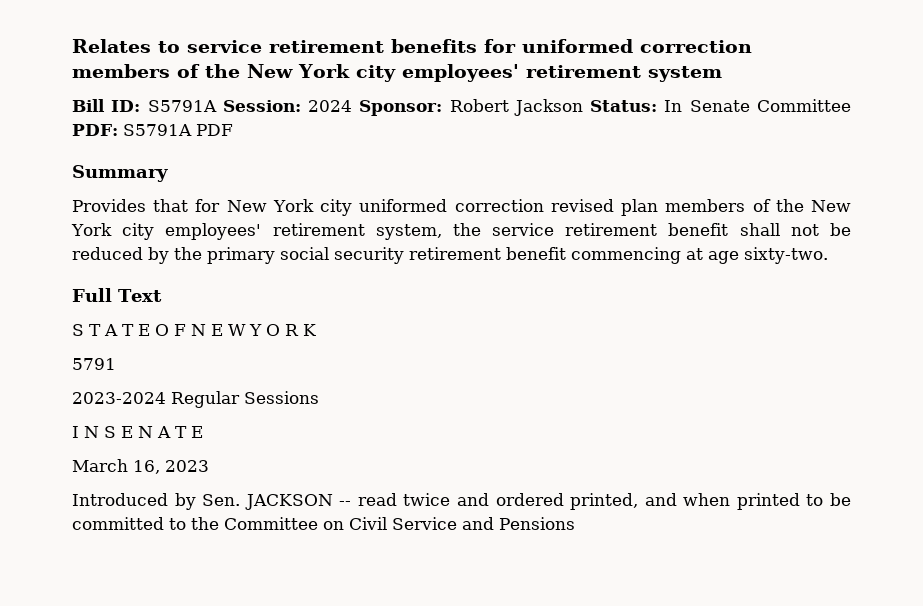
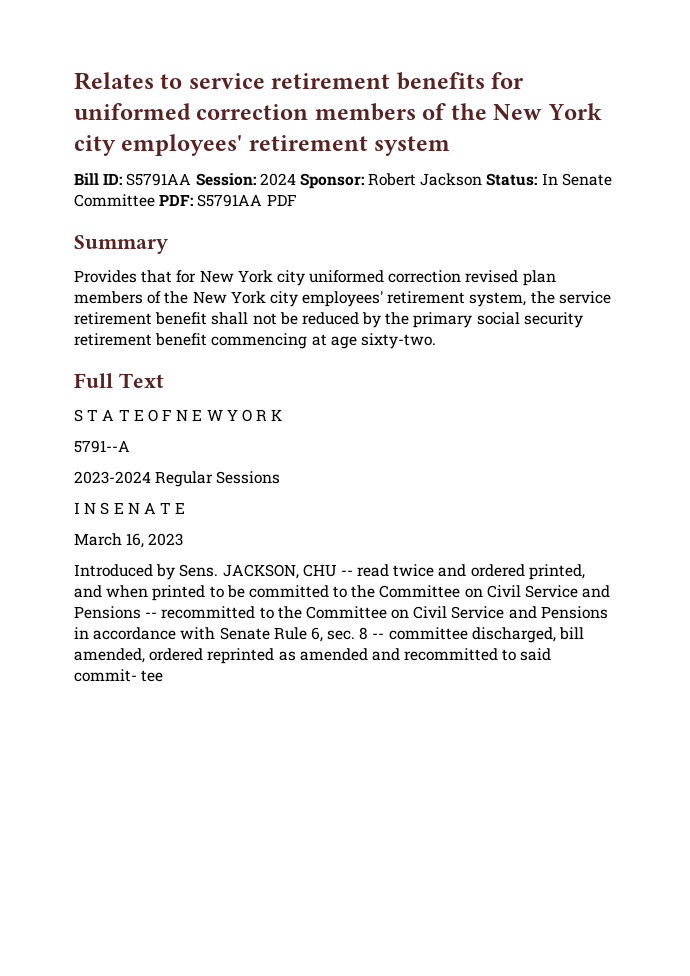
[147,100,217,112] S5791A -> [126,173,192,186] S5791AA
[123,124,192,136] S5791A -> [197,194,263,207] S5791AA
[72,358,116,370] 5791 -> [74,440,130,453] 5791--A
[202,494,333,510] Sen. JACKSON -> [179,564,337,579] Sens. JACKSON, CHU
(575, 523) none -> [145,606,608,619] [74,627,585,643] [74,648,552,664] [74,669,164,682] -- recommitted to the Committee on Civil Service and Pensions in accordance with Senate Rule 6, sec. 8 -- committee discharged, bill amended, ordered reprinted as amended and recommitted to said commit- tee

